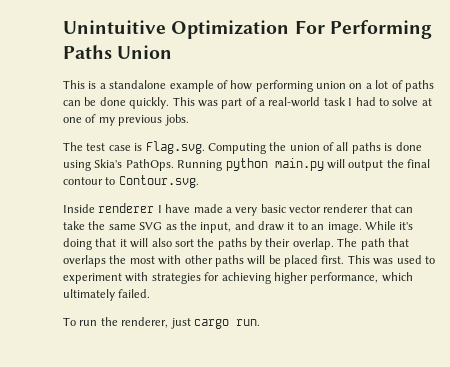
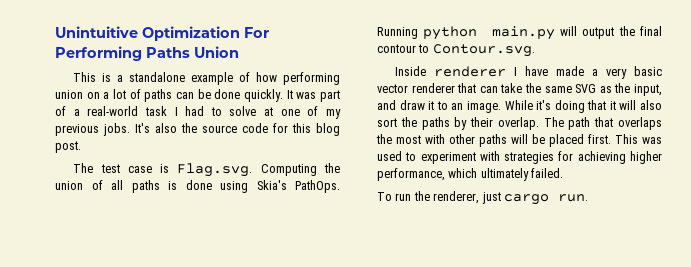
[172,97,195,106] This -> [286,90,293,99] It
(189, 120) none -> [135,123,340,136] [55,141,81,153] It's also the source code for this blog post.

